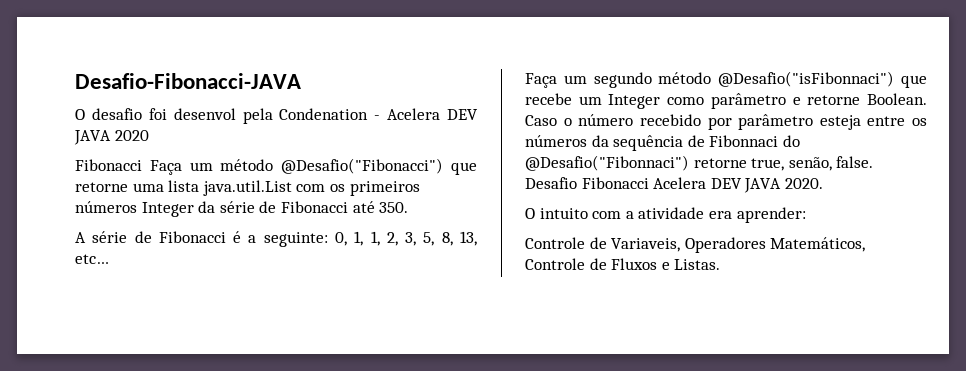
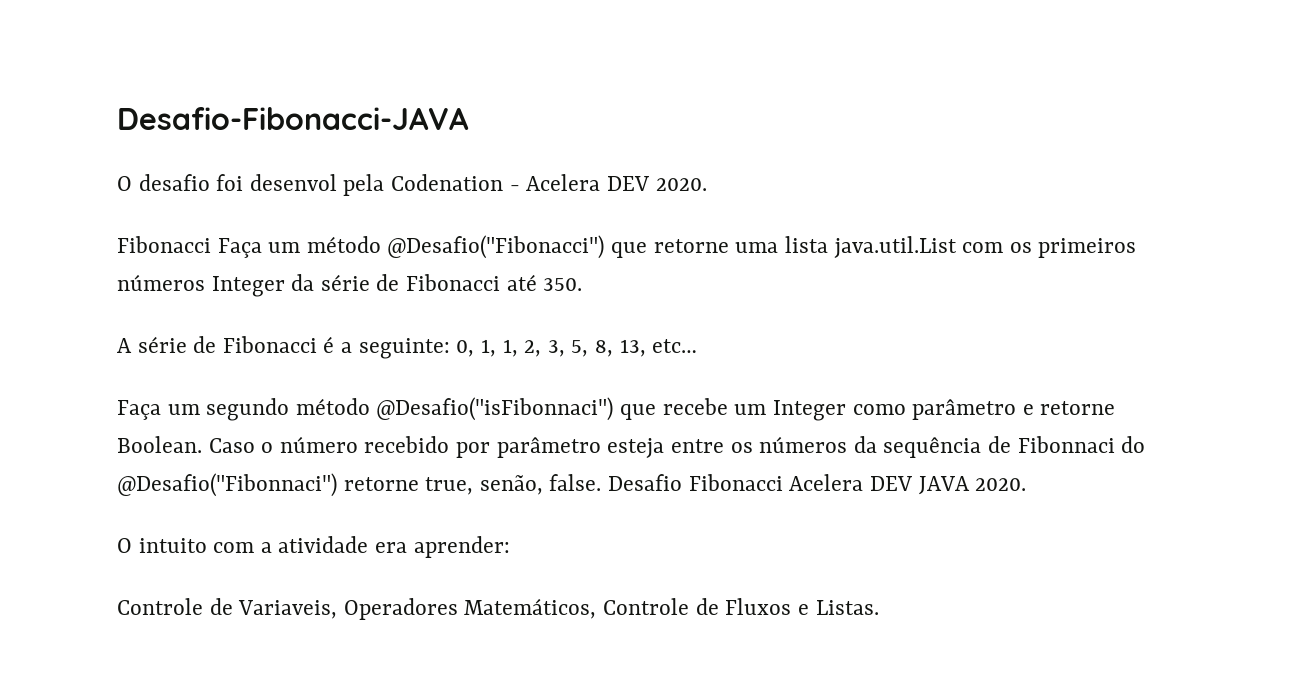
[279,108,369,120] Condenation -> [391,174,504,191] Codenation
[74,130,149,145] JAVA 2020 -> [655,178,707,191] 2020.

